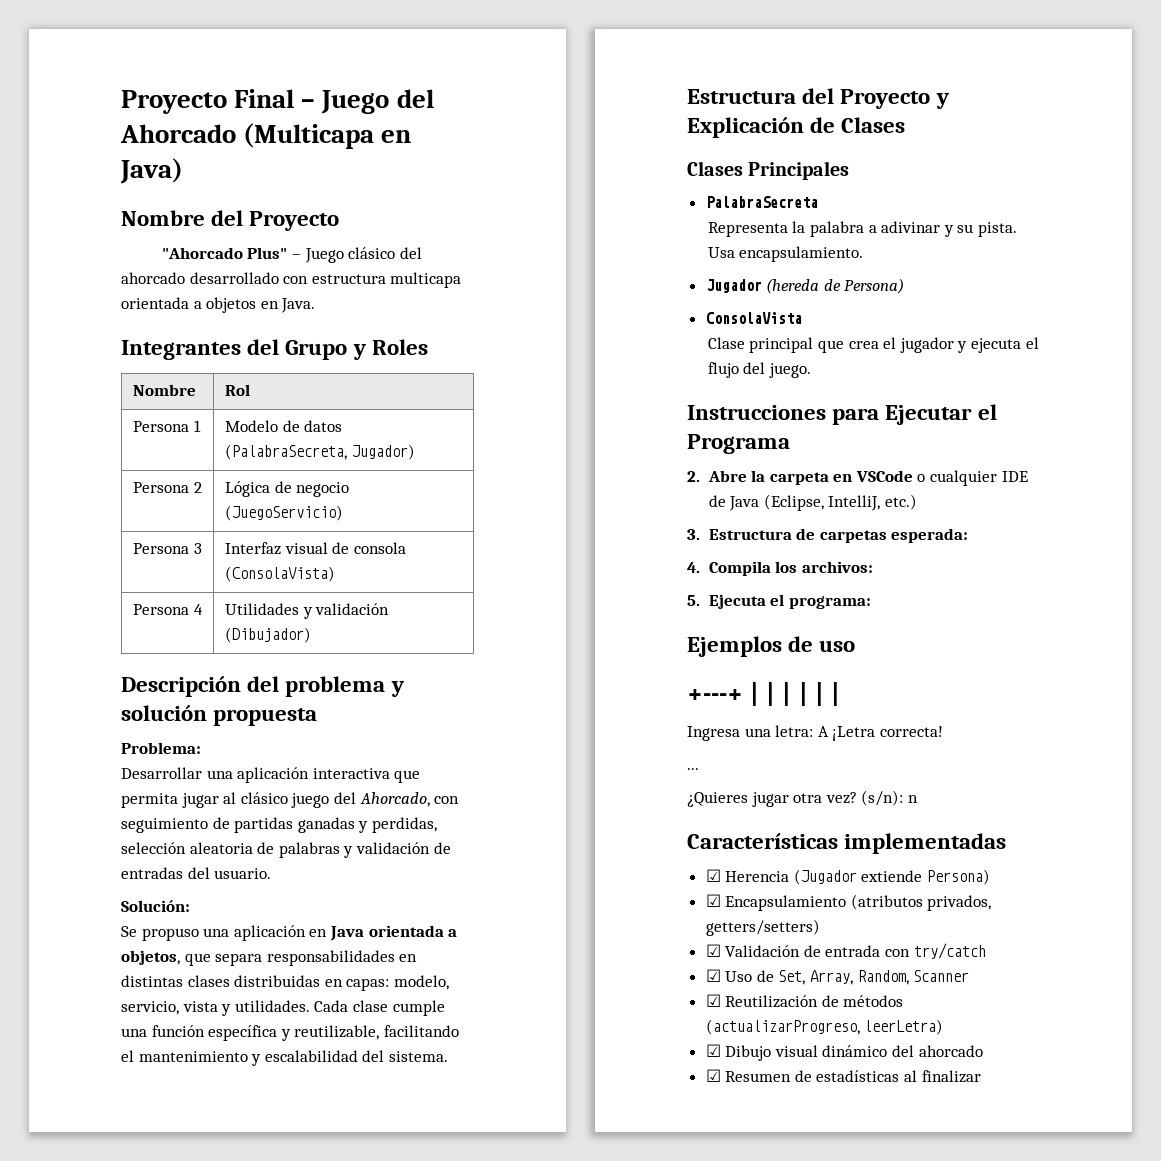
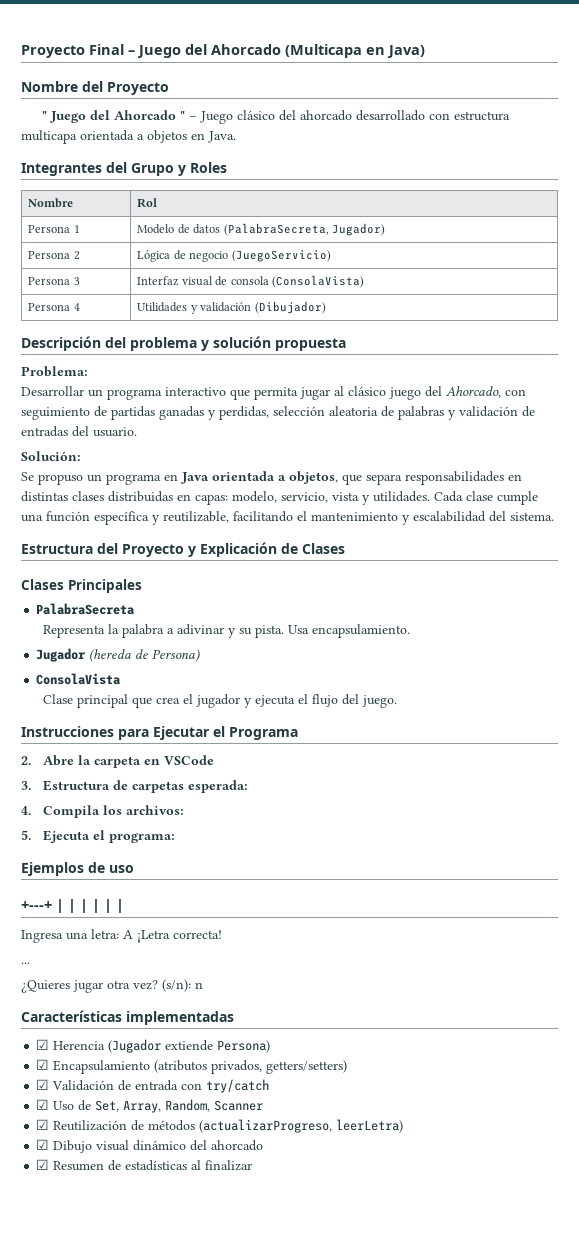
[161,247,288,259] "Ahorcado Plus" -> [41,110,185,123] " Juego del Ahorcado "
[206,767,390,783] una aplicación interactiva -> [88,387,226,400] un programa interactivo
[203,925,306,941] una aplicación -> [87,474,161,485] un programa
[917,470,1028,486] [708,494,917,511] o cualquier IDE de Java (Eclipse, IntelliJ, etc.) -> (214, 760) none

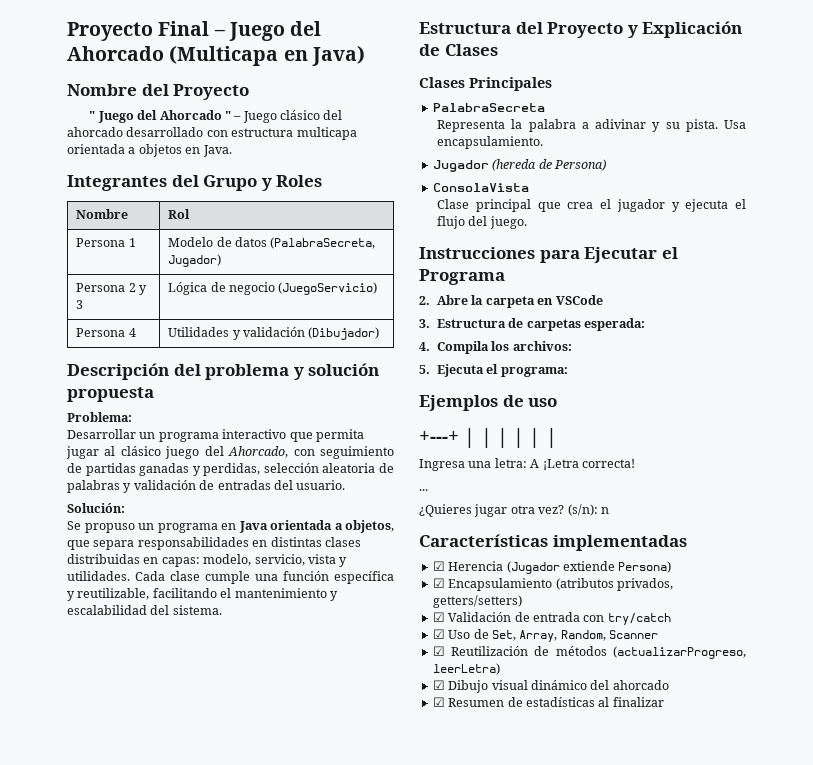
(80, 255) none -> [139,285,148,295] [76,300,84,309] y 3
[28,277,80,285] [137,275,364,288] // Persona 3 | Interfaz visual de consola (ConsolaVista) -> (378, 288) none

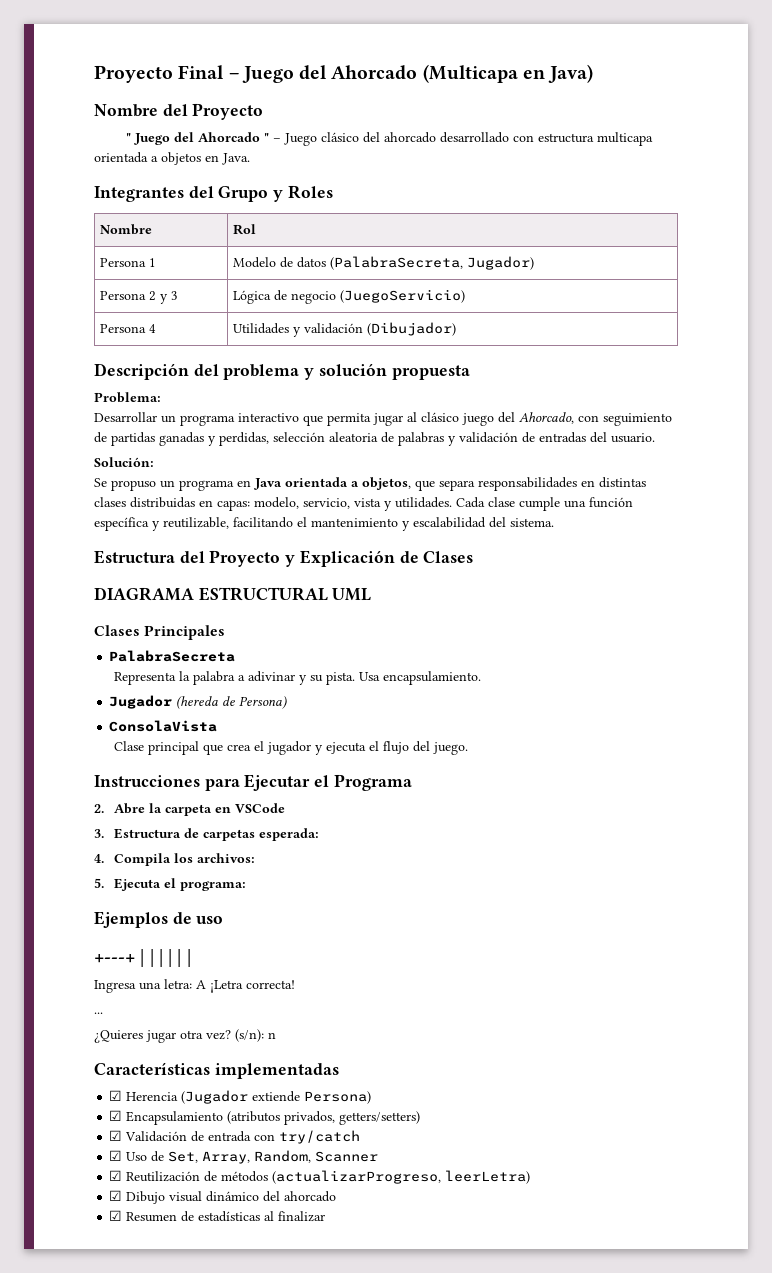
(498, 50) none -> [94,587,372,601] // DIAGRAMA ESTRUCTURAL UML

